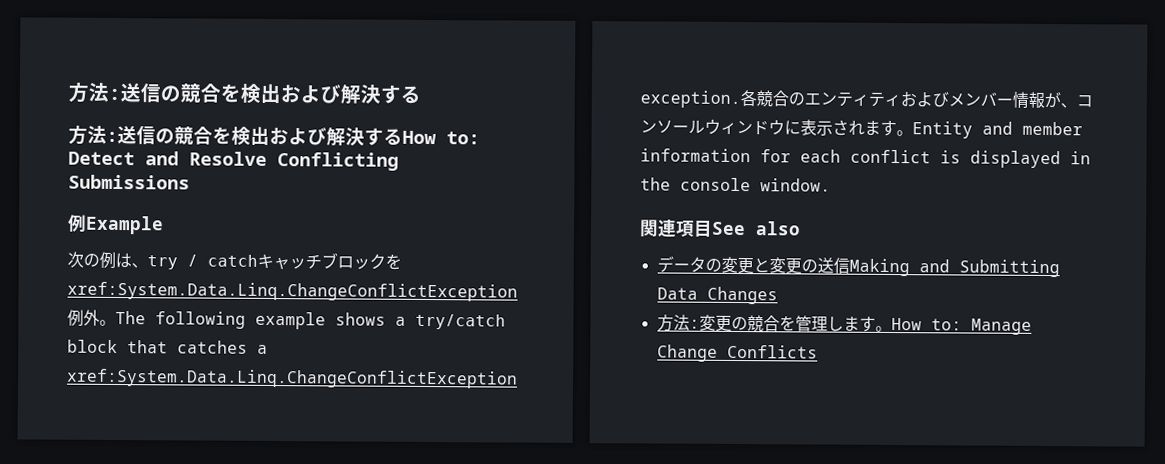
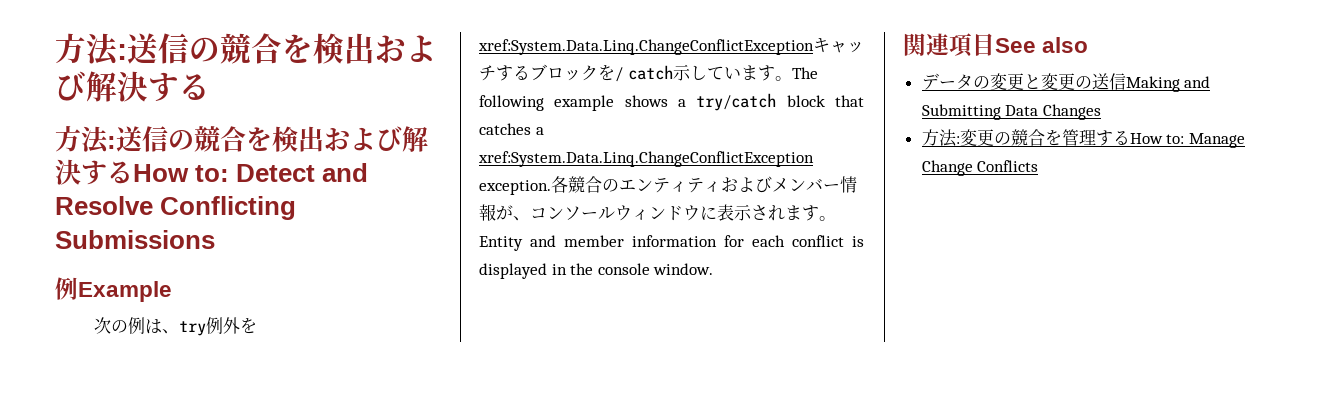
[187,254,258,267] / catch -> [206,317,258,334] [478,39,814,55] 例外をxref:System.Data.Linq.ChangeConflictException
(322, 262) none -> [496,65,530,81] する
[67,281,518,302] [67,309,100,327] xref:System.Data.Linq.ChangeConflictException例外 -> [615,64,775,82] / catch示しています
[826,315,892,332] します。 -> [1095,130,1130,146] する

